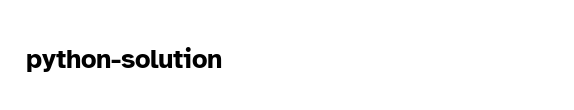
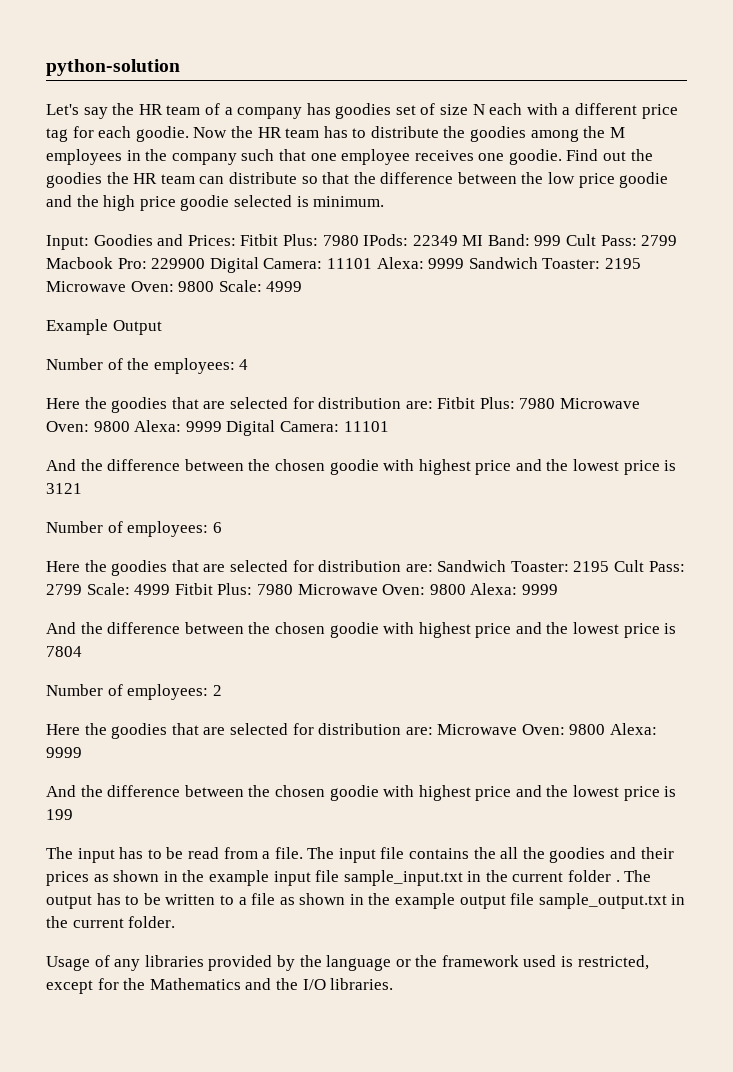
(222, 59) none -> [46,103,678,119] [46,126,625,142] [46,149,653,165] [46,172,669,188] [46,195,385,211] [46,234,678,250] [46,257,641,273] [46,280,303,292] [46,319,162,335] [46,358,249,374] [46,397,641,413] [46,420,389,436] [46,459,677,475] [46,483,82,494] [46,521,222,537] [46,560,685,576] [46,583,558,595] [46,622,677,638] [46,646,82,657] [46,684,222,700] [46,723,658,739] [46,747,82,758] [46,785,677,801] [46,809,73,820] [46,847,674,863] [46,870,652,886] [46,893,686,909] [46,916,176,928] [46,955,649,971] [46,978,394,994] // Let's say the HR team of a company has goodies set of size N each with a different price tag for each goodie. Now the HR team has to distribute the goodies among the M employees in the company such that one employee receives one goodie. Find out the goodies the HR team can distribute so that the difference between the low price goodie and the high price goodie selected is minimum. // Input: Goodies and Prices: Fitbit Plus: 7980 IPods: 22349 MI Band: 999 Cult Pass: 2799 Macbook Pro: 229900 Digital Camera: 11101 Alexa: 9999 Sandwich Toaster: 2195 Microwave Oven: 9800 Scale: 4999 // Example Output // Number of the employees: 4 // Here the goodies that are selected for distribution are: Fitbit Plus: 7980 Microwave Oven: 9800 Alexa: 9999 Digital Camera: 11101 // And the difference between the chosen goodie with highest price and the lowest price is 3121 // Number of employees: 6 // Here the goodies that are selected for distribution are: Sandwich Toaster: 2195 Cult Pass: 2799 Scale: 4999 Fitbit Plus: 7980 Microwave Oven: 9800 Alexa: 9999 // And the difference between the chosen goodie with highest price and the lowest price is 7804 // Number of employees: 2 // Here the goodies that are selected for distribution are: Microwave Oven: 9800 Alexa: 9999 // And the difference between the chosen goodie with highest price and the lowest price is 199 // The input has to be read from a file. The input file contains the all the goodies and their prices as shown in the example input file sample_input.txt in the current folder . The output has to be written to a file as shown in the example output file sample_output.txt in the current folder. // Usage of any libraries provided by the language or the framework used is restricted, except for the Mathematics and the I/O libraries.

